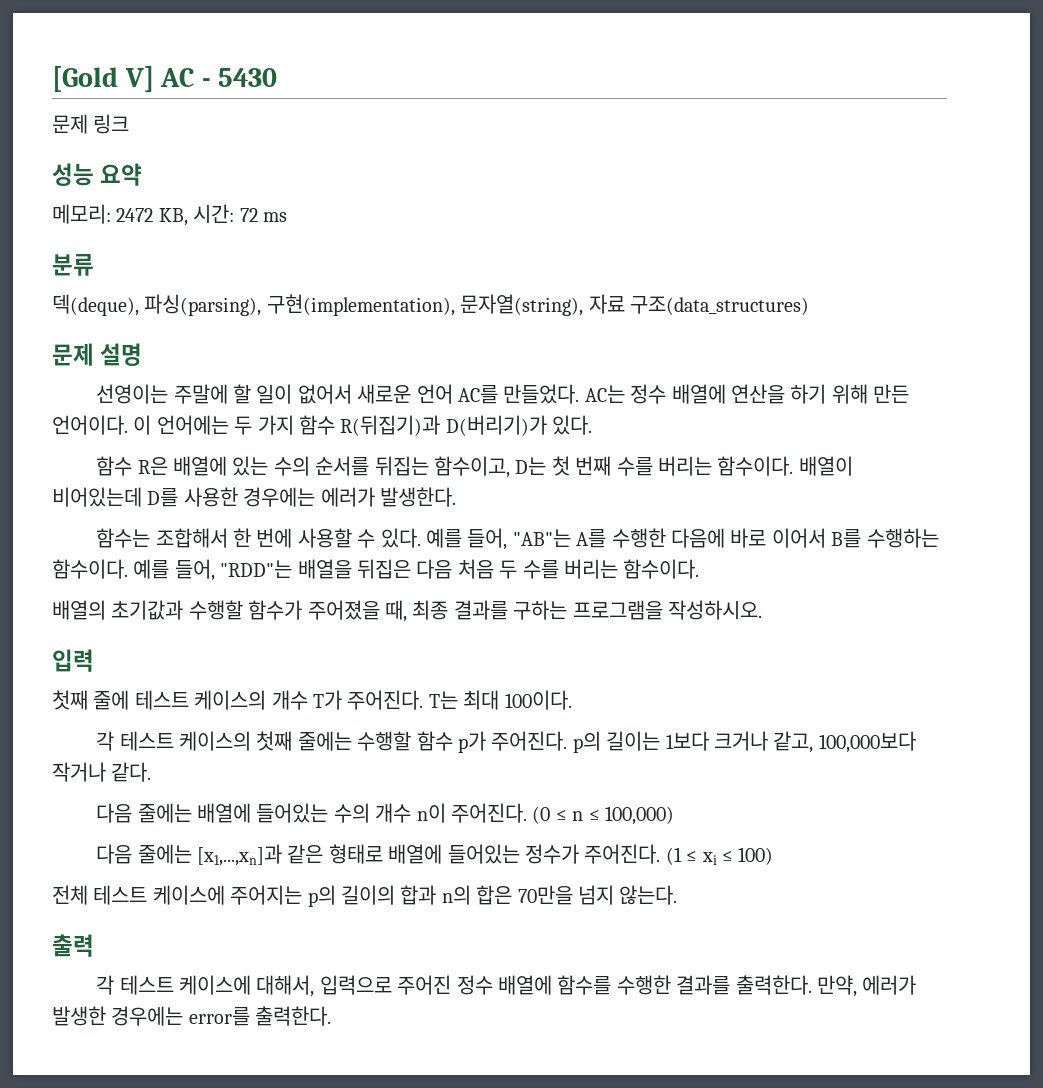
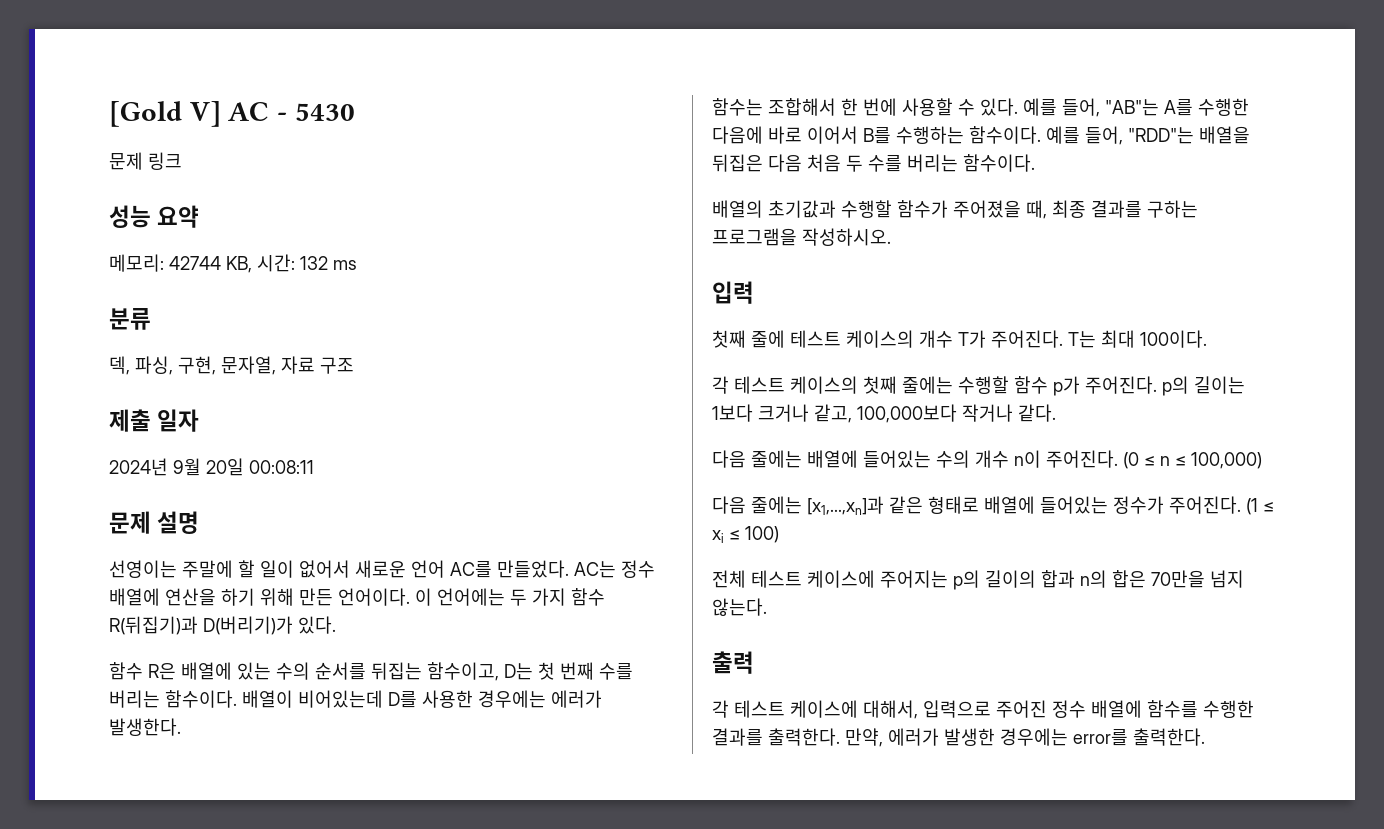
[116,208,154,222] 2472 -> [169,256,221,270] 42744
[239,208,258,222] 72 -> [300,256,328,270] 132
[52,294,809,316] 덱(deque), 파싱(parsing), 구현(implementation), 문자열(string), 자료 구조(data_structures) -> [109,356,354,375] [109,409,200,432] [109,458,314,476] 덱, 파싱, 구현, 문자열, 자료 구조 // 제출 일자 // 2024년 9월 20일 00:08:11

